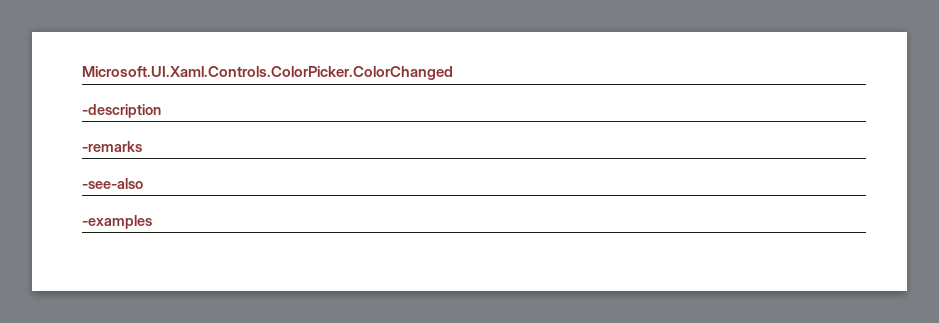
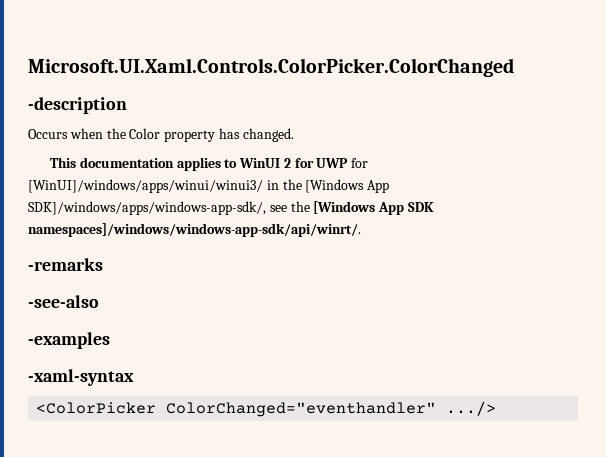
(161, 111) none -> [28,128,294,142] [49,157,369,171] [28,179,390,193] [28,201,434,215] [28,223,361,237] // Occurs when the Color property has changed. // This documentation applies to WinUI 2 for UWP for [WinUI]/windows/apps/winui/winui3/ in the [Windows App SDK]/windows/apps/windows-app-sdk/, see the [Windows App SDK namespaces]/windows/windows-app-sdk/api/winrt/.
(152, 222) none -> [28,369,134,386] [36,401,497,417] // -xaml-syntax // <ColorPicker ColorChanged="eventhandler" .../>

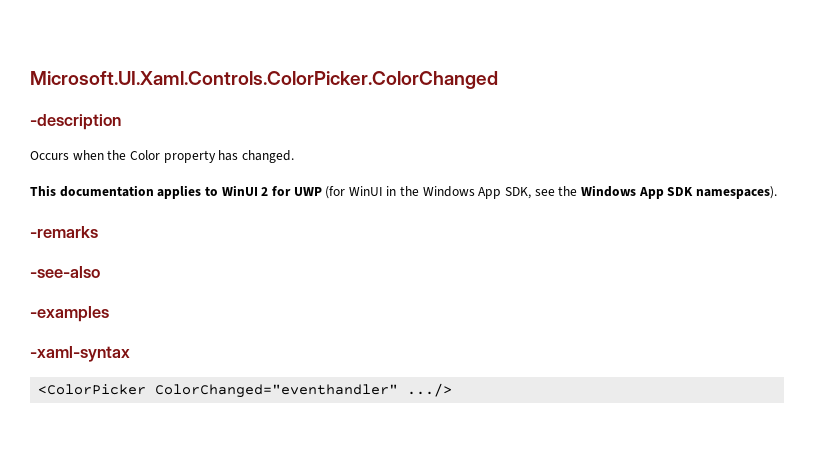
[351,158,369,168] [28,179,390,193] [28,201,266,215] for [WinUI]/windows/apps/winui/winui3/ in the [Windows App SDK]/windows/apps/windows-app-sdk/, -> [325,186,532,199] (for WinUI in the Windows App SDK,
[313,201,376,214] [Windows -> [580,185,636,197] Windows
[28,223,361,237] namespaces]/windows/windows-app-sdk/api/winrt/. -> [695,186,777,199] namespaces).

